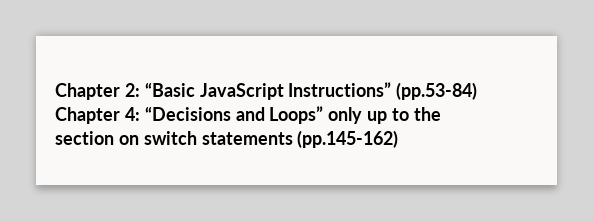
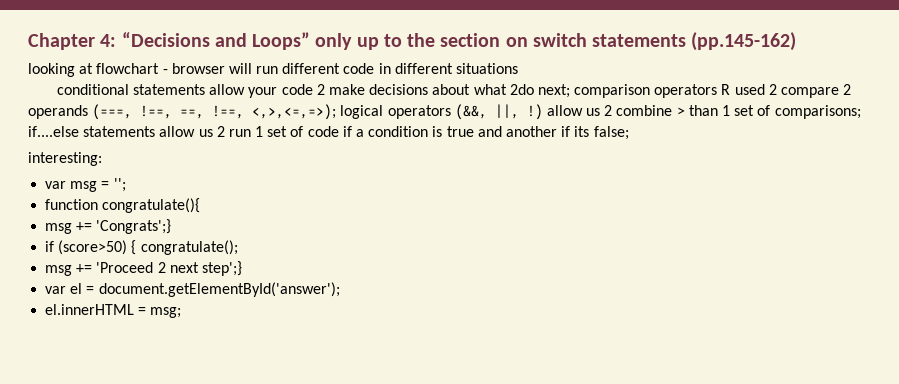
[55,82,478,100] [55,107,120,124] Chapter 2: “Basic JavaScript Instructions” (pp.53-84) Chapter -> [28,33,95,50] Chapter
(399, 139) none -> [28,63,519,77] [56,84,852,98] [28,104,861,120] [28,126,629,140] [28,152,102,166] [45,178,126,192] [45,198,201,213] [45,219,172,234] [45,240,238,255] [45,261,242,276] [45,282,340,297] [45,304,182,318] // looking at flowchart - browser will run different code in different situations // conditional statements allow your code 2 make decisions about what 2do next; comparison operators R used 2 compare 2 operands (===, !==, ==, !==, <,>,<=,=>); logical operators (&&, ||, !) allow us 2 combine > than 1 set of comparisons; if....else statements allow us 2 run 1 set of code if a condition is true and another if its false; // interesting: // var msg = ''; // function congratulate(){ // msg += 'Congrats';} // if (score>50) { congratulate(); // msg += 'Proceed 2 next step';} // var el = document.getElementById('answer'); // el.innerHTML = msg;

